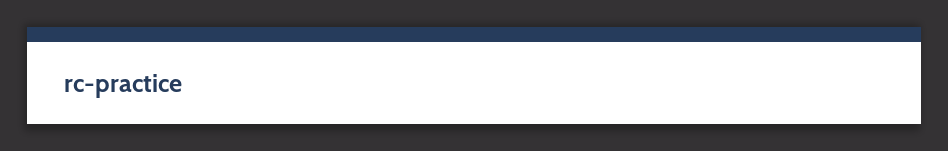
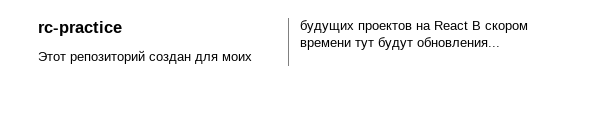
(182, 86) none -> [38,50,252,64] [300,20,528,33] [300,37,500,50] // Этот репозиторий создан для моих будущих проектов на React В скором времени тут будут обновления...

